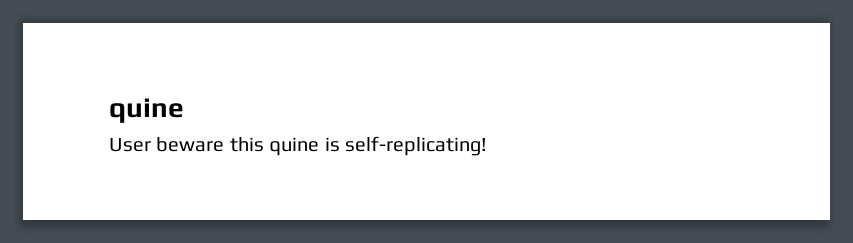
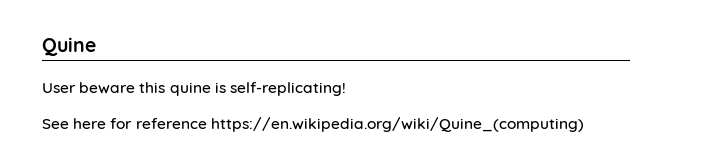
[109,98,184,123] quine -> [42,37,96,56] Quine
(487, 146) none -> [42,117,584,132] // See here for reference https://en.wikipedia.org/wiki/Quine_(computing)

